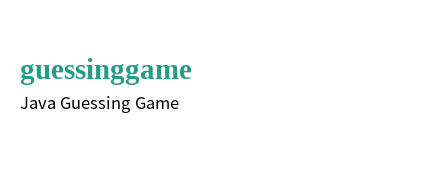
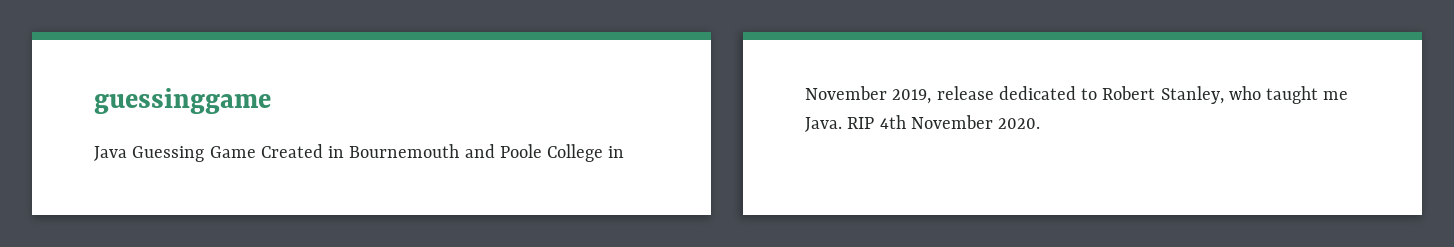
(179, 103) none -> [260,144,625,162] [805,86,1349,104] [805,115,1041,132] Created in Bournemouth and Poole College in November 2019, release dedicated to Robert Stanley, who taught me Java. RIP 4th November 2020.

